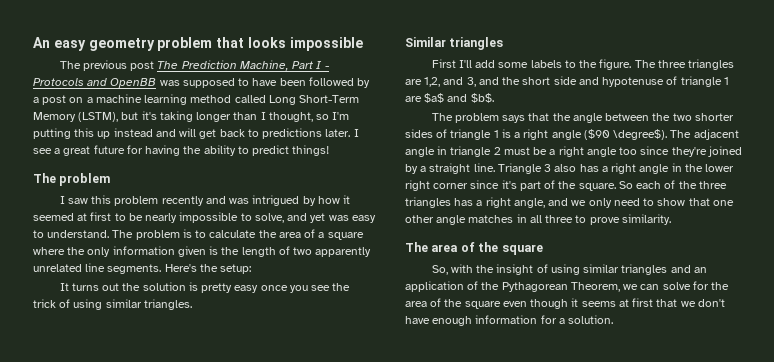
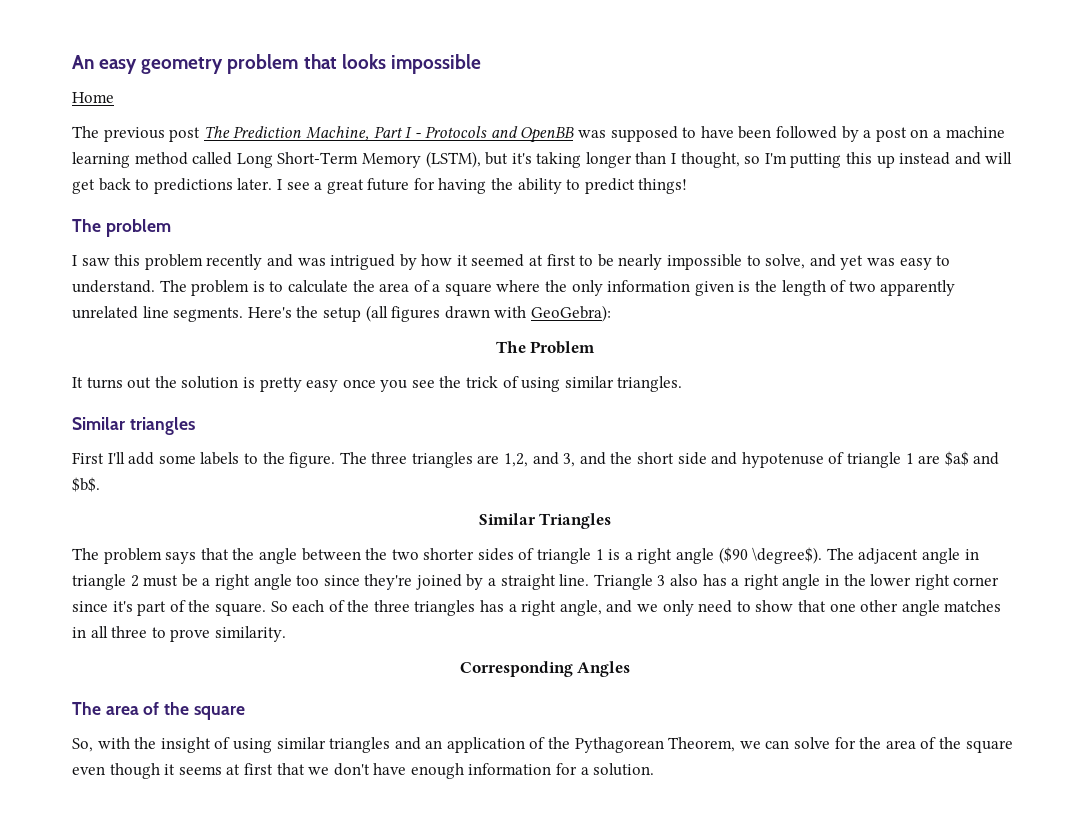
(363, 44) none -> [72,92,114,103] // Home
[220,264,252,274] setup: -> [322,305,611,322] [495,341,596,354] setup (all figures drawn with GeoGebra): // The Problem
(494, 98) none -> [478,513,612,529] // Similar Triangles
(671, 219) none -> [459,661,631,677] // Corresponding Angles

